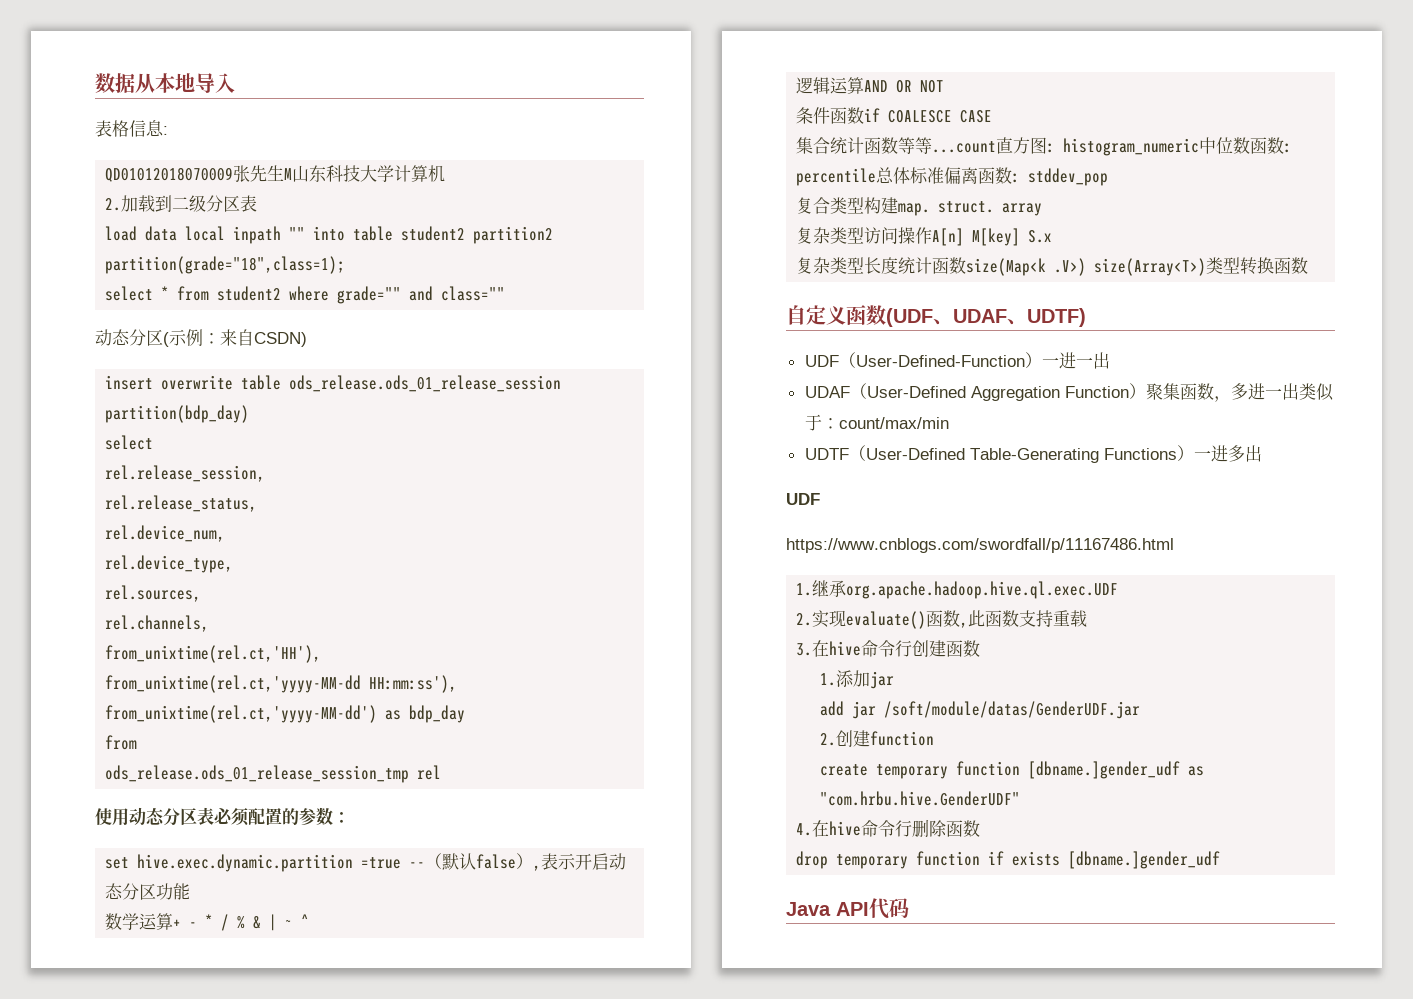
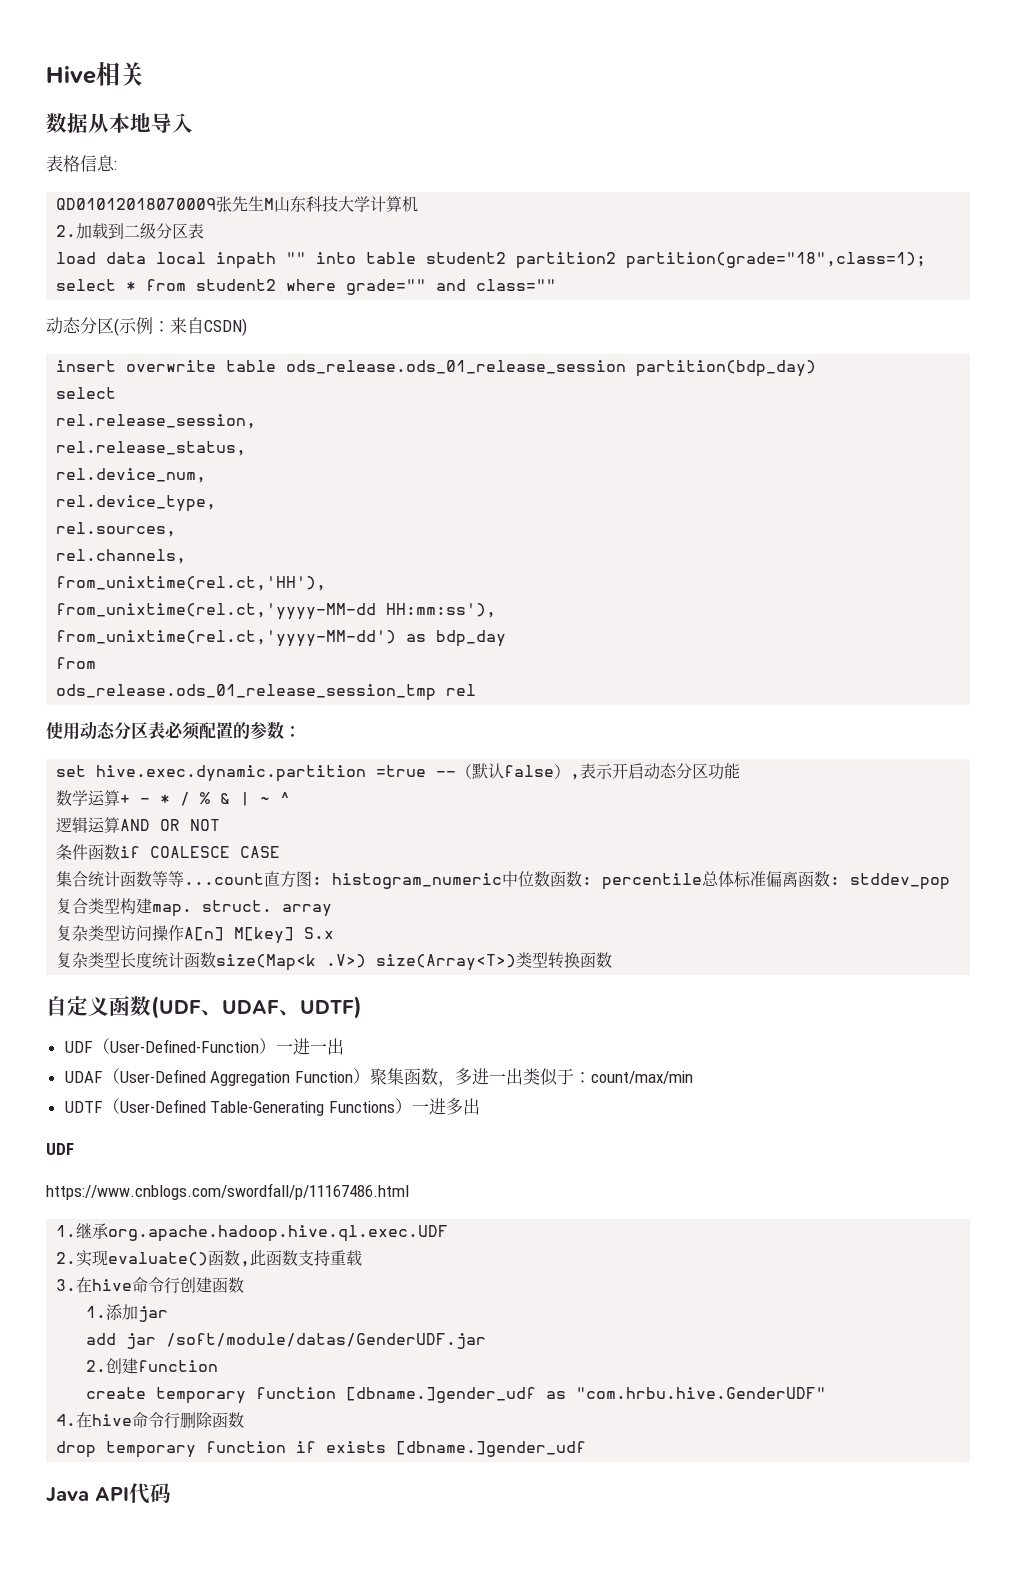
(95, 83) none -> [46,62,144,86] Hive相关 //

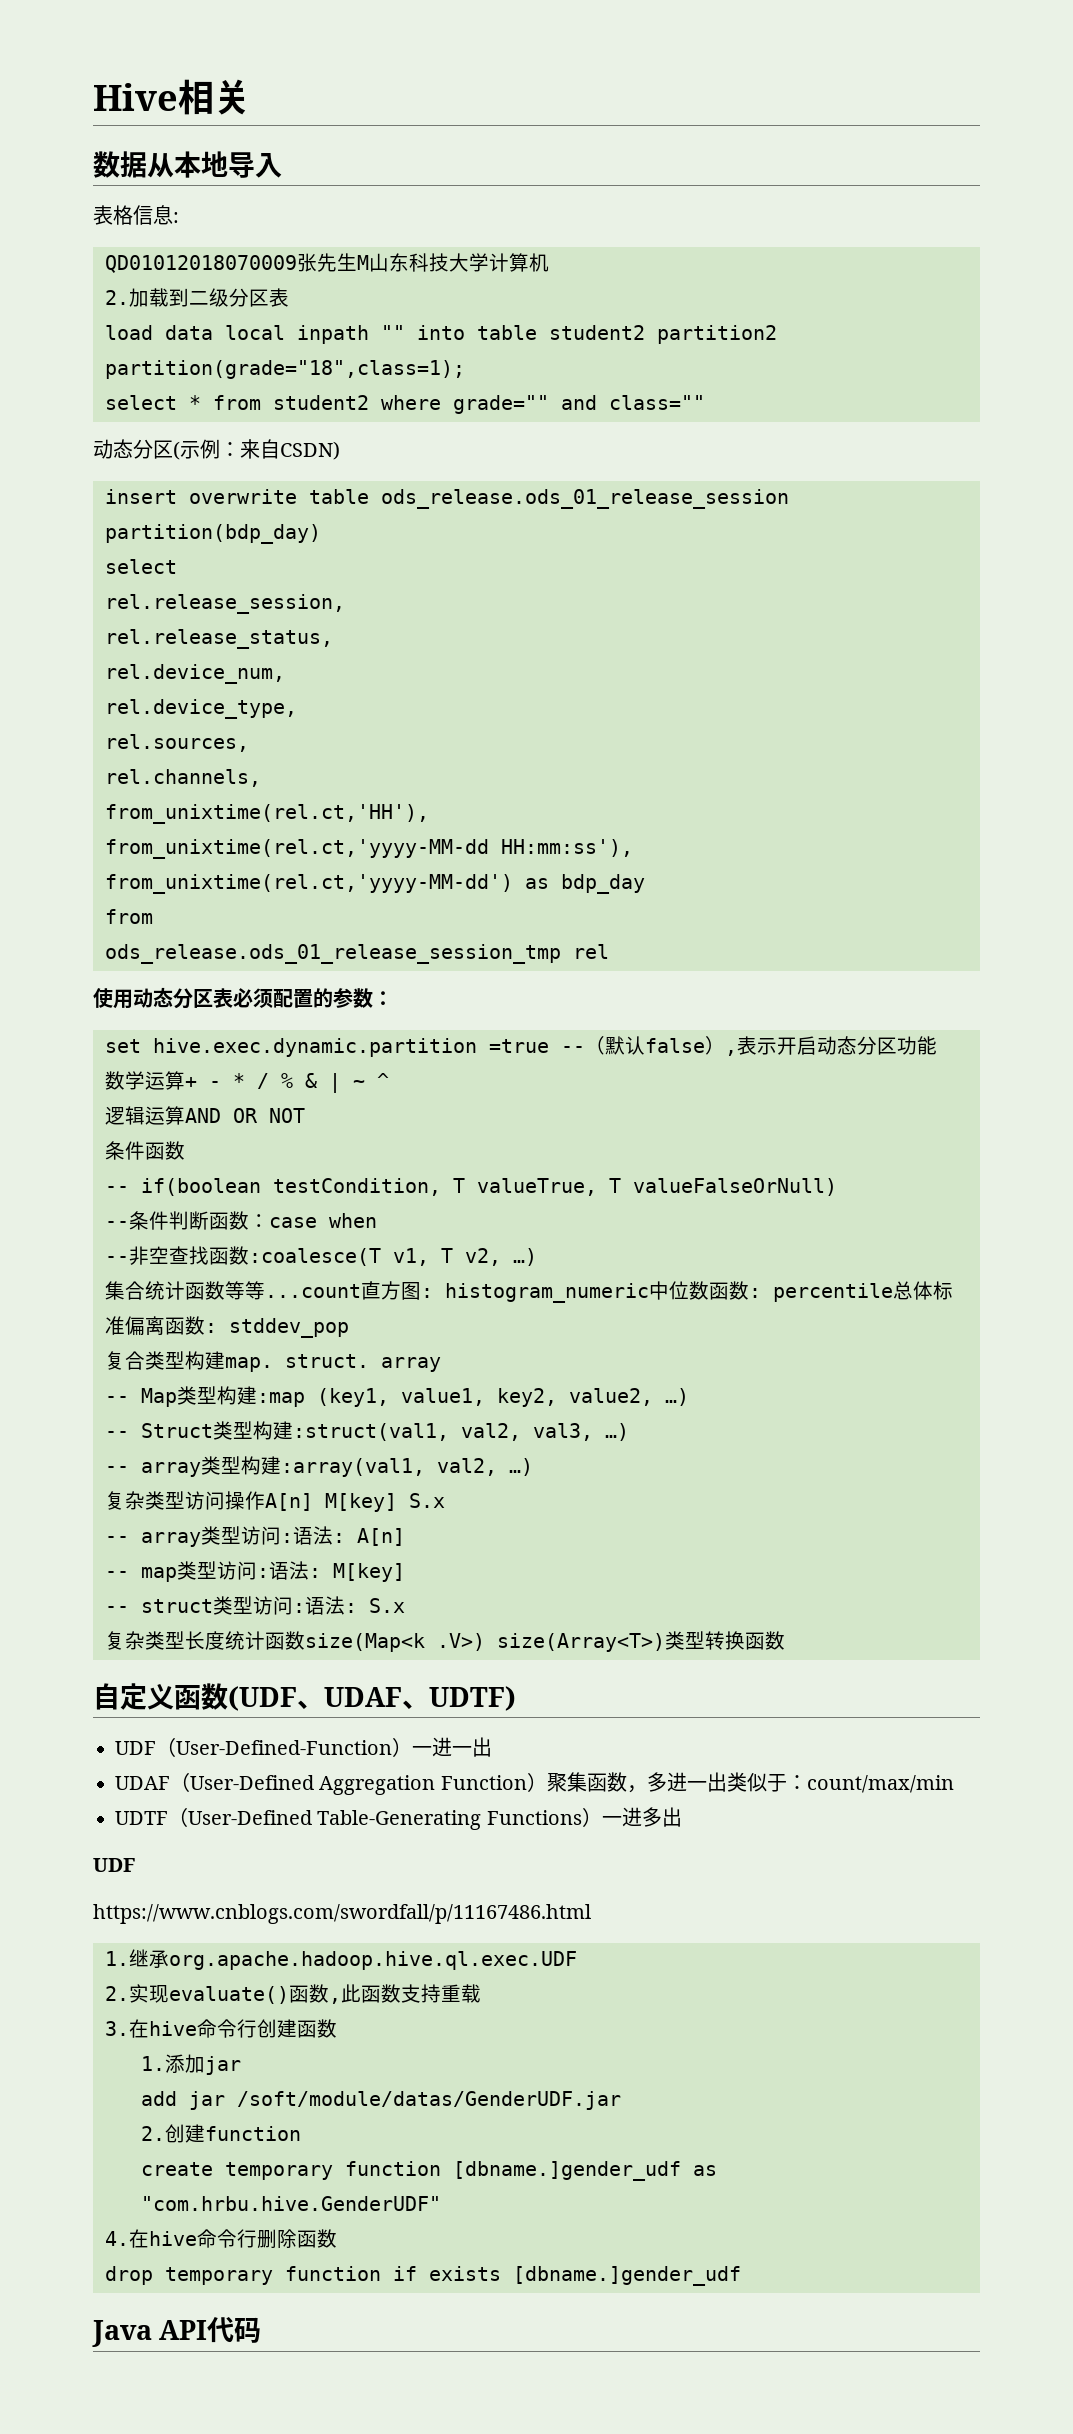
[120,846,281,858] if COALESCE CASE -> [105,1178,837,1196] [105,1211,377,1230] [105,1246,537,1266] // -- if(boolean testCondition, T valueTrue, T valueFalseOrNull) // --条件判断函数：case when // --非空查找函数:coalesce(T v1, T v2, …)
(333, 910) none -> [105,1386,689,1407] [105,1421,629,1441] [105,1456,533,1477] // -- Map类型构建:map (key1, value1, key2, value2, …) // -- Struct类型构建:struct(val1, val2, val3, …) // -- array类型构建:array(val1, val2, …)
(335, 933) none -> [105,1526,405,1547] [105,1561,405,1582] [105,1596,405,1615] // -- array类型访问:语法: A[n] // -- map类型访问:语法: M[key] // -- struct类型访问:语法: S.x

